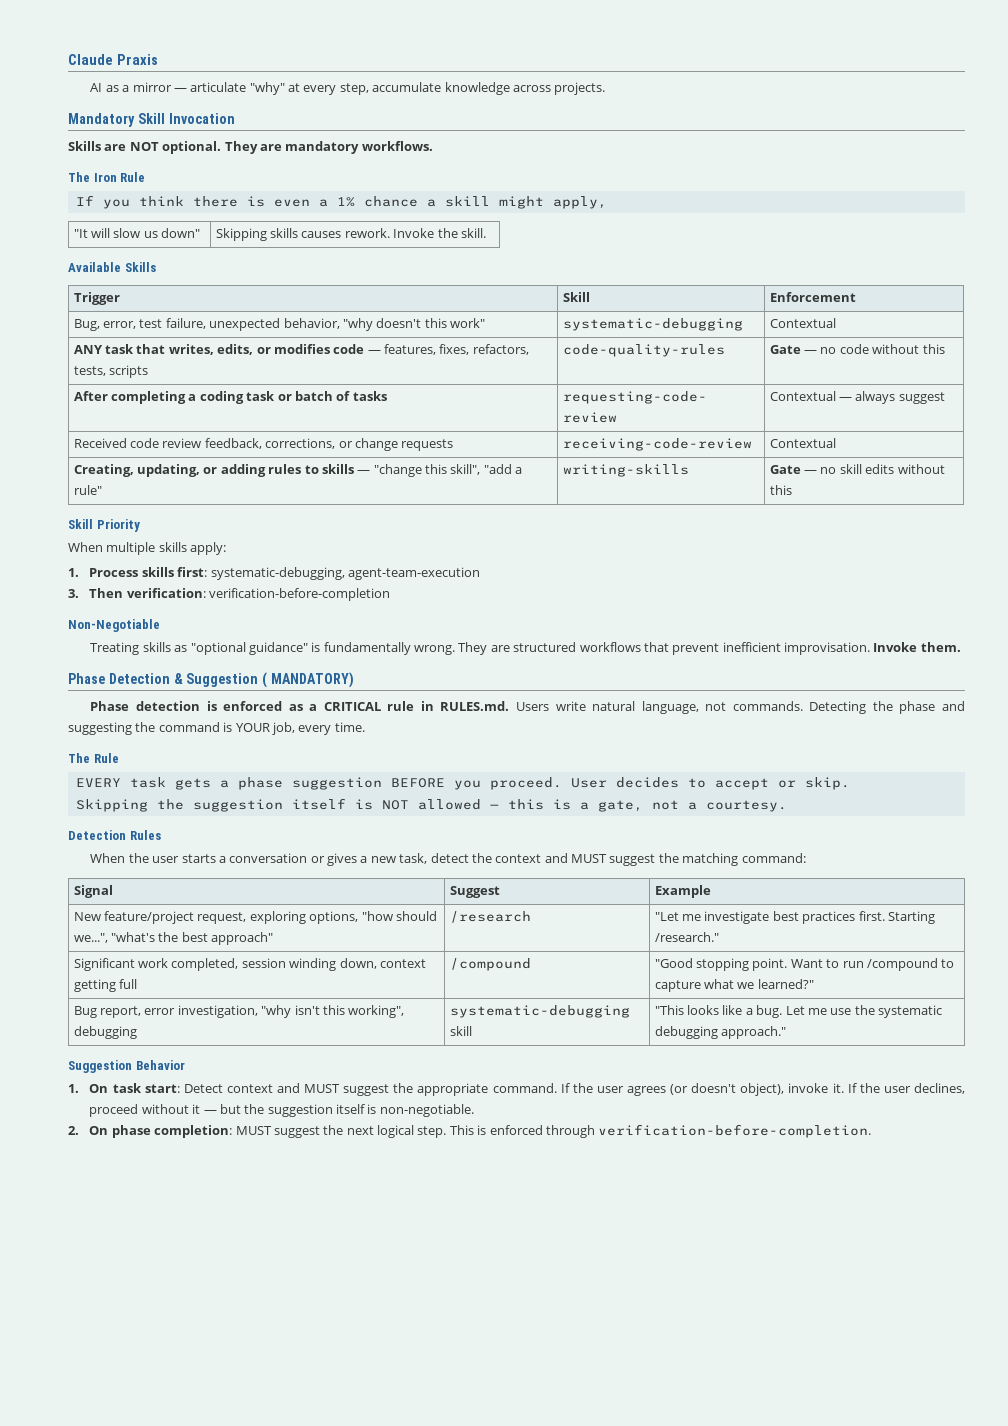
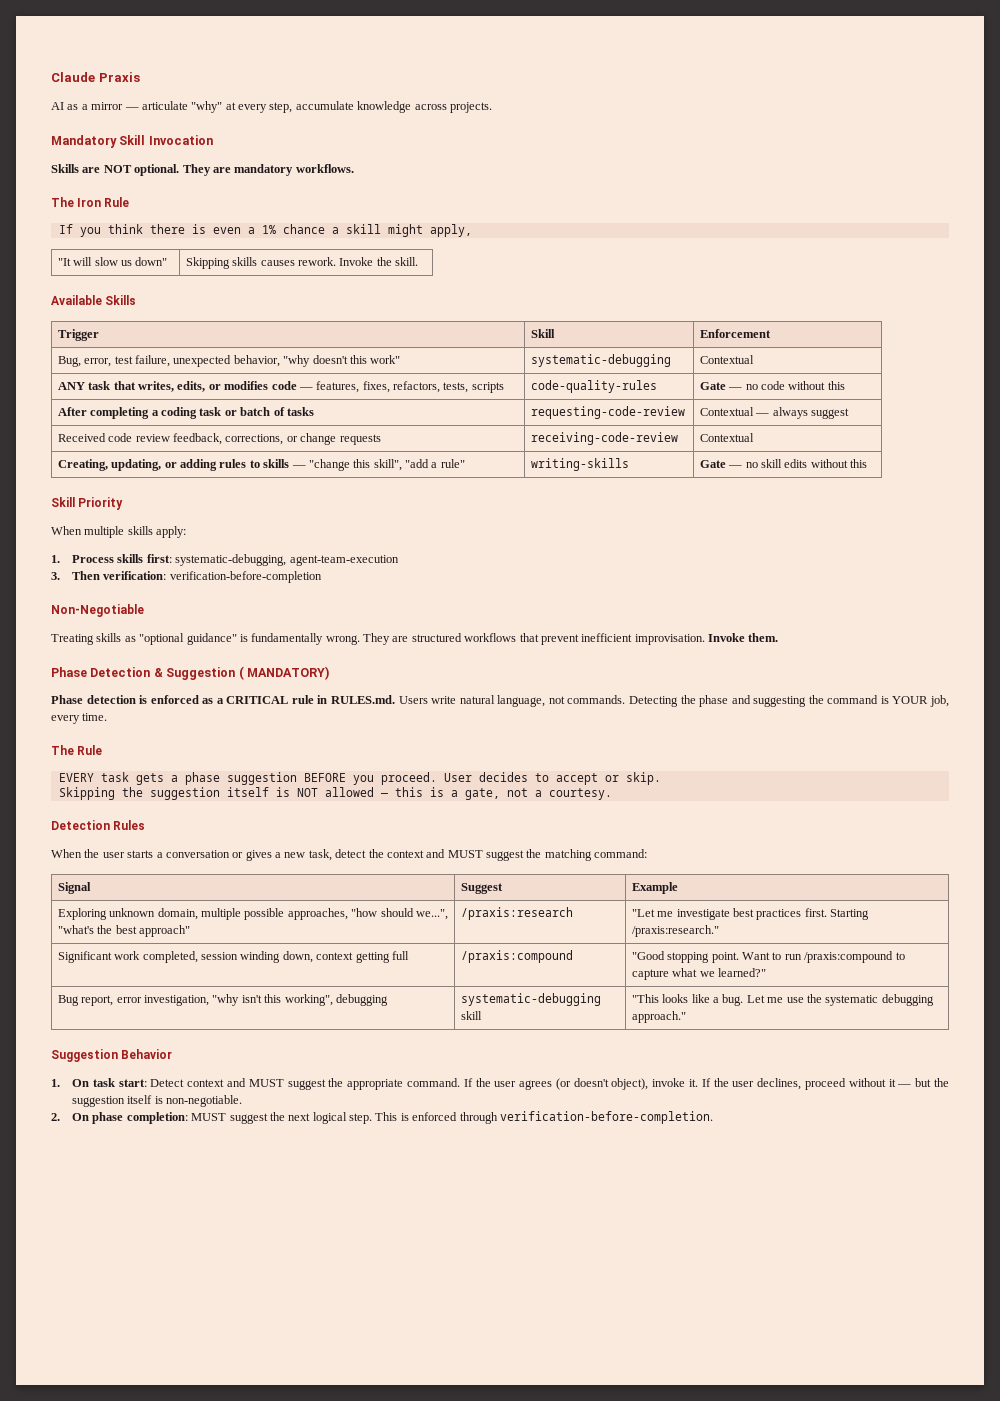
[73,911,359,924] New feature/project request, exploring options, -> [57,908,348,920] Exploring unknown domain, multiple possible approaches,
[449,911,531,923] /research -> [460,907,573,920] /praxis:research
[654,932,719,942] /research." -> [631,925,719,937] /praxis:research."
[449,958,531,971] /compound -> [460,950,573,963] /praxis:compound
[866,958,938,971] /compound -> [804,951,894,963] /praxis:compound

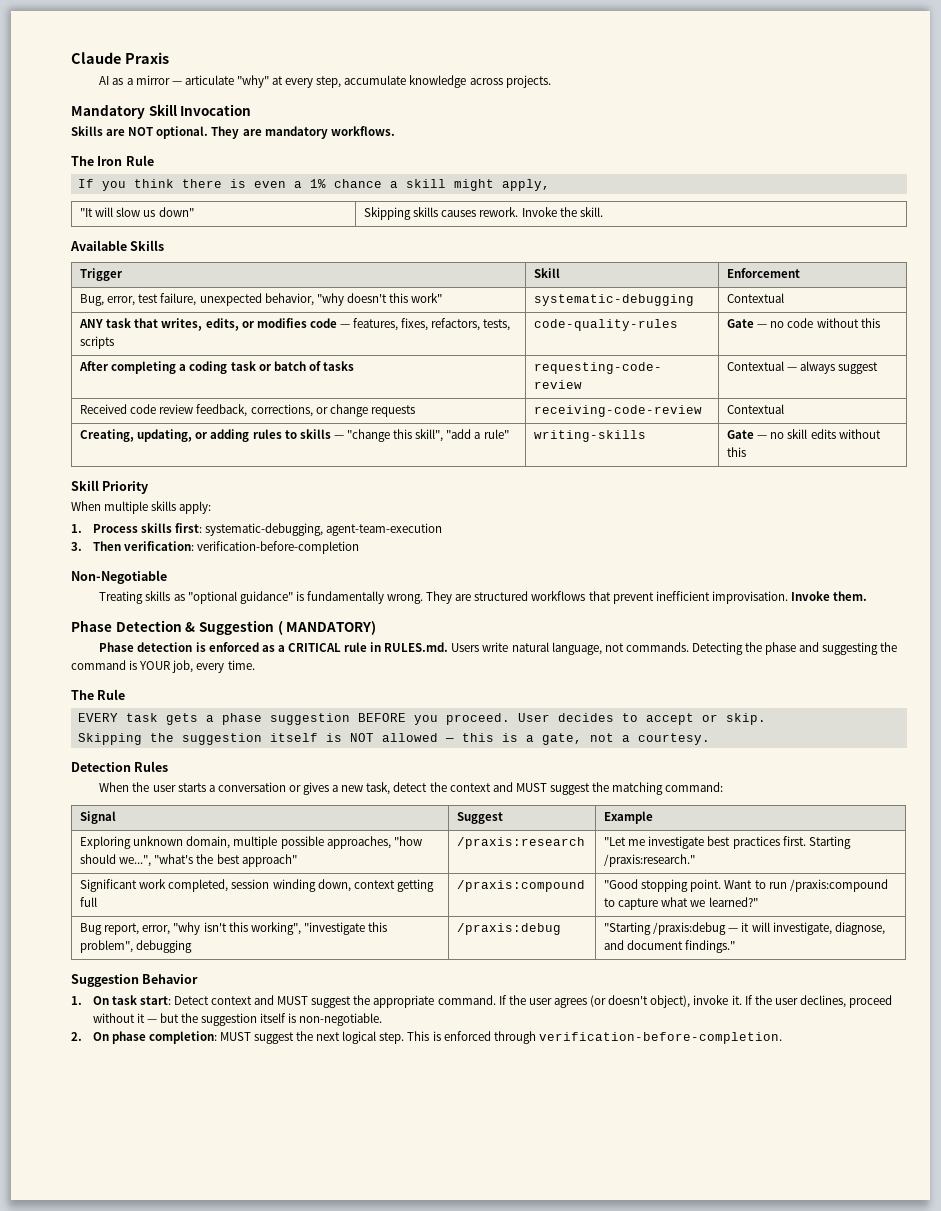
[116,995,210,1006] error investigation, -> [142,925,171,935] error,
[335,994,388,1006] [460,993,601,1006] [460,1011,482,1020] [631,994,934,1006] [631,1011,686,1023] debugging | systematic-debugging skill | "This looks like a bug. Let me use the systematic debugging approach." -> [303,922,387,935] [80,940,193,953] [457,923,562,935] [604,922,885,935] [604,940,736,953] "investigate this problem", debugging | /praxis:debug | "Starting /praxis:debug — it will investigate, diagnose, and document findings."

